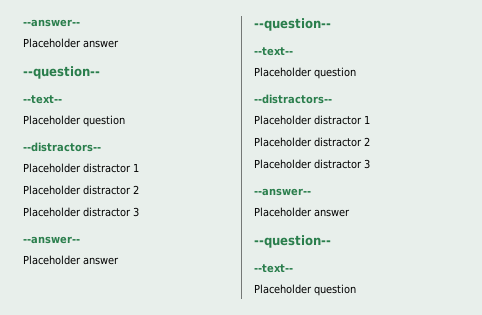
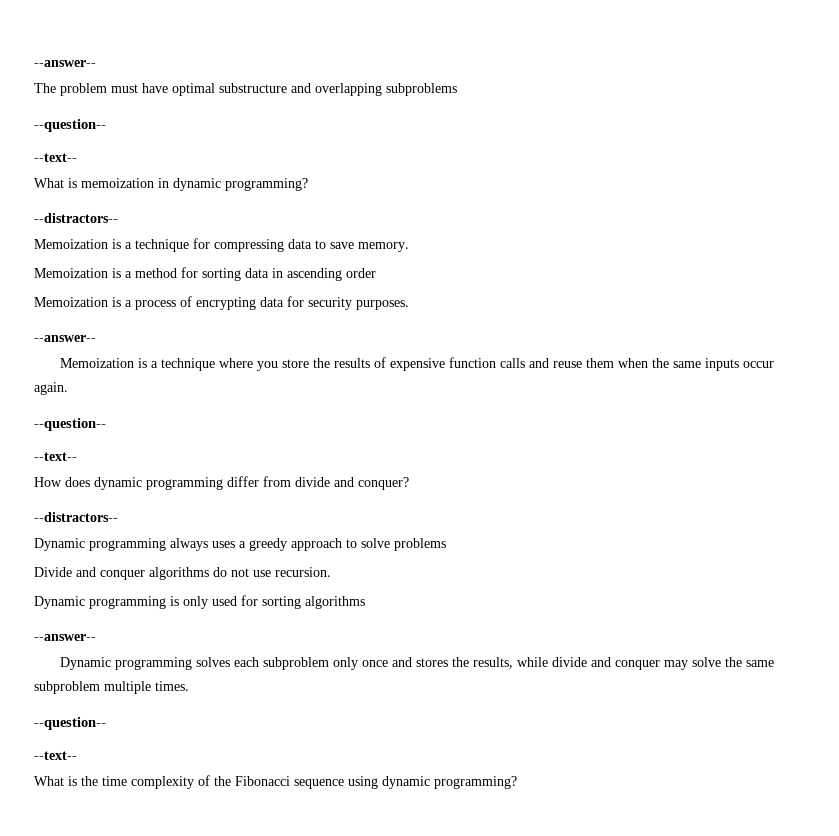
[23,19,80,27] [23,38,119,48] [23,66,100,79] [23,95,62,104] [23,115,125,127] [23,142,101,152] [23,163,139,173] [23,185,139,195] [23,207,139,217] [23,236,80,244] [23,255,119,265] [254,18,331,31] [254,47,293,56] [254,67,356,79] [254,94,332,104] [254,115,370,125] [254,137,370,147] [254,159,370,169] [254,188,311,196] [254,207,350,217] [254,235,331,248] [254,264,293,273] [254,284,356,296] --answer-- // Placeholder answer // --question-- // --text-- // Placeholder question // --distractors-- // Placeholder distractor 1 // Placeholder distractor 2 // Placeholder distractor 3 // --answer-- // Placeholder answer // --question-- // --text-- // Placeholder question // --distractors-- // Placeholder distractor 1 // Placeholder distractor 2 // Placeholder distractor 3 // --answer-- // Placeholder answer // --question-- // --text-- // Placeholder question -> [34,60,96,67] [34,83,457,96] [34,119,106,132] [34,153,77,162] [34,178,308,191] [34,213,118,223] [34,238,409,252] [34,267,376,281] [34,296,409,310] [34,335,96,342] [59,357,774,371] [34,382,68,395] [34,418,106,431] [34,452,77,461] [34,476,409,490] [34,512,118,522] [34,538,446,551] [34,567,331,580] [34,595,365,609] [34,634,96,641] [59,657,774,670] [34,681,189,694] [34,717,106,730] [34,751,77,760] [34,775,517,789] --answer-- // The problem must have optimal substructure and overlapping subproblems // --question-- // --text-- // What is memoization in dynamic programming? // --distractors-- // Memoization is a technique for compressing data to save memory. // Memoization is a method for sorting data in ascending order // Memoization is a process of encrypting data for security purposes. // --answer-- // Memoization is a technique where you store the results of expensive function calls and reuse them when the same inputs occur again. // --question-- // --text-- // How does dynamic programming differ from divide and conquer? // --distractors-- // Dynamic programming always uses a greedy approach to solve problems // Divide and conquer algorithms do not use recursion. // Dynamic programming is only used for sorting algorithms // --answer-- // Dynamic programming solves each subproblem only once and stores the results, while divide and conquer may solve the same subproblem multiple times. // --question-- // --text-- // What is the time complexity of the Fibonacci sequence using dynamic programming?

